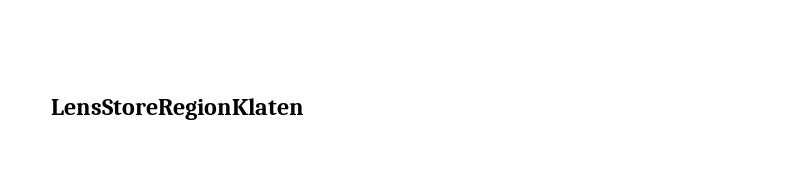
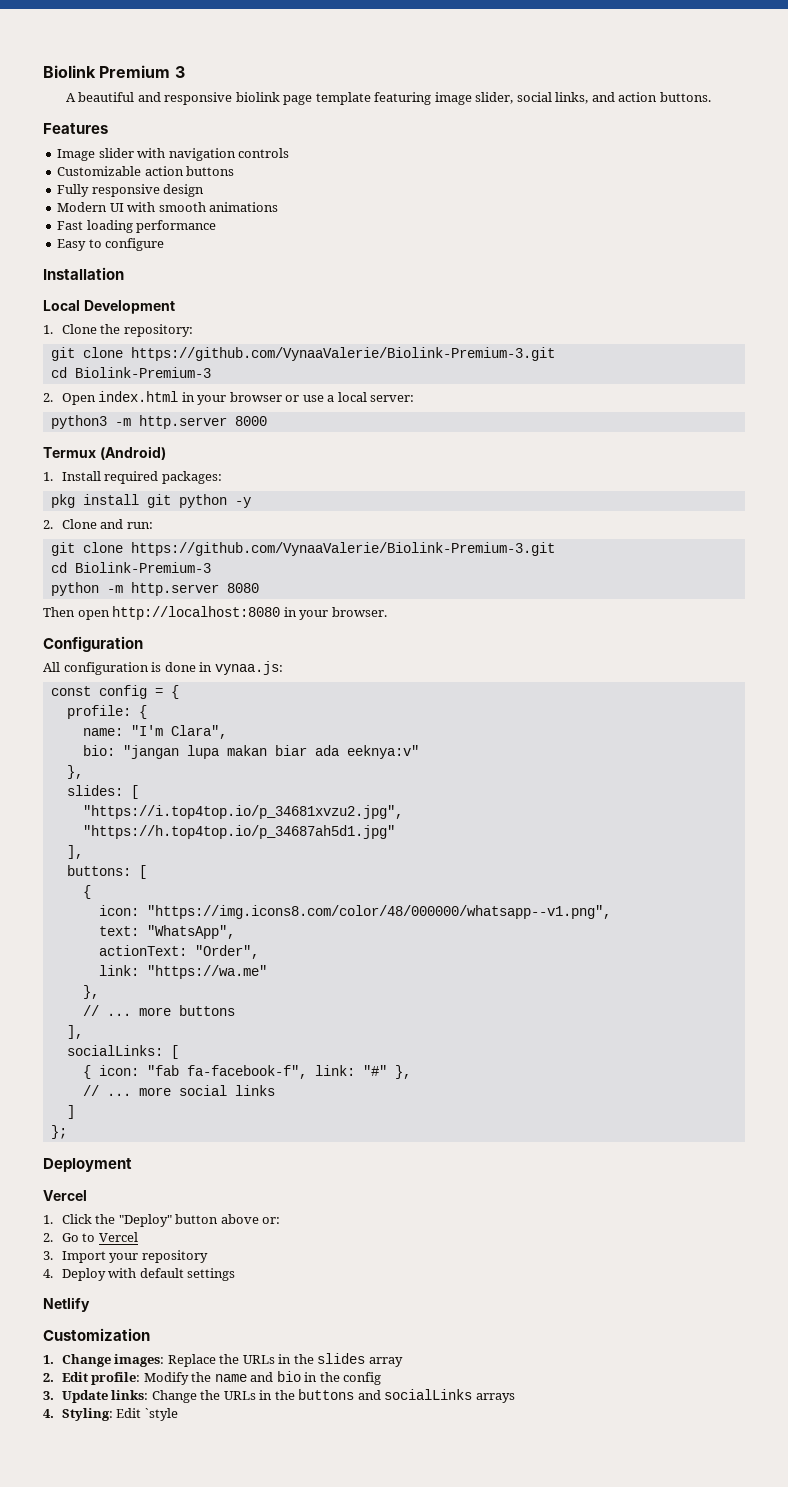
[51,98,304,120] LensStoreRegionKlaten -> [43,65,185,78] [65,92,711,105] [43,123,108,134] [57,148,290,161] [57,166,235,176] [57,184,205,197] [57,202,279,212] [57,220,217,233] [57,238,165,251] [43,267,124,280] [43,300,175,314] [43,324,193,337] [50,347,555,361] [50,367,211,378] [43,391,415,405] [50,415,267,429] [43,446,166,460] [43,471,222,484] [50,494,251,508] [43,519,153,529] [50,542,555,556] [50,562,211,573] [50,582,259,596] [43,606,387,620] [43,636,143,652] [43,661,283,675] [50,685,179,699] [66,705,147,719] [82,725,227,739] [82,745,419,759] [66,765,83,779] [66,785,139,799] [82,805,403,819] [82,825,395,839] [66,845,83,859] [66,865,147,879] [82,885,91,899] [98,905,611,919] [98,925,235,939] [98,945,259,959] [98,965,267,979] [82,985,99,999] [82,1005,235,1016] [66,1025,83,1039] [66,1045,179,1059] [82,1065,411,1079] [82,1085,275,1096] [66,1105,75,1119] [50,1125,67,1139] [43,1158,132,1172] [43,1190,87,1201] [43,1214,281,1227] [43,1232,138,1242] [43,1250,208,1263] [43,1268,236,1281] [43,1297,90,1312] [43,1328,150,1341] [43,1353,403,1367] [43,1371,382,1385] [43,1389,515,1403] [43,1408,178,1421] Biolink Premium 3 // A beautiful and responsive biolink page template featuring image slider, social links, and action buttons. // Features // Image slider with navigation controls // Customizable action buttons // Fully responsive design // Modern UI with smooth animations // Fast loading performance // Easy to configure // Installation // Local Development // 1. Clone the repository: // git clone https://github.com/VynaaValerie/Biolink-Premium-3.git // cd Biolink-Premium-3 // 2. Open index.html in your browser or use a local server: // python3 -m http.server 8000 // Termux (Android) // 1. Install required packages: // pkg install git python -y // 2. Clone and run: // git clone https://github.com/VynaaValerie/Biolink-Premium-3.git // cd Biolink-Premium-3 // python -m http.server 8080 // Then open http://localhost:8080 in your browser. // Configuration // All configuration is done in vynaa.js: // const config = { // profile: { // name: "I'm Clara", // bio: "jangan lupa makan biar ada eeknya:v" // }, // slides: [ // "https://i.top4top.io/p_34681xvzu2.jpg", // "https://h.top4top.io/p_34687ah5d1.jpg" // ], // buttons: [ // { // icon: "https://img.icons8.com/color/48/000000/whatsapp--v1.png", // text: "WhatsApp", // actionText: "Order", // link: "https://wa.me" // }, // // ... more buttons // ], // socialLinks: [ // { icon: "fab fa-facebook-f", link: "#" }, // // ... more social links // ] // }; // Deployment // Vercel // 1. Click the "Deploy" button above or: // 2. Go to Vercel // 3. Import your repository // 4. Deploy with default settings // Netlify // Customization // 1. Change images: Replace the URLs in the slides array // 2. Edit profile: Modify the name and bio in the config // 3. Update links: Change the URLs in the buttons and socialLinks arrays // 4. Styling: Edit `style

